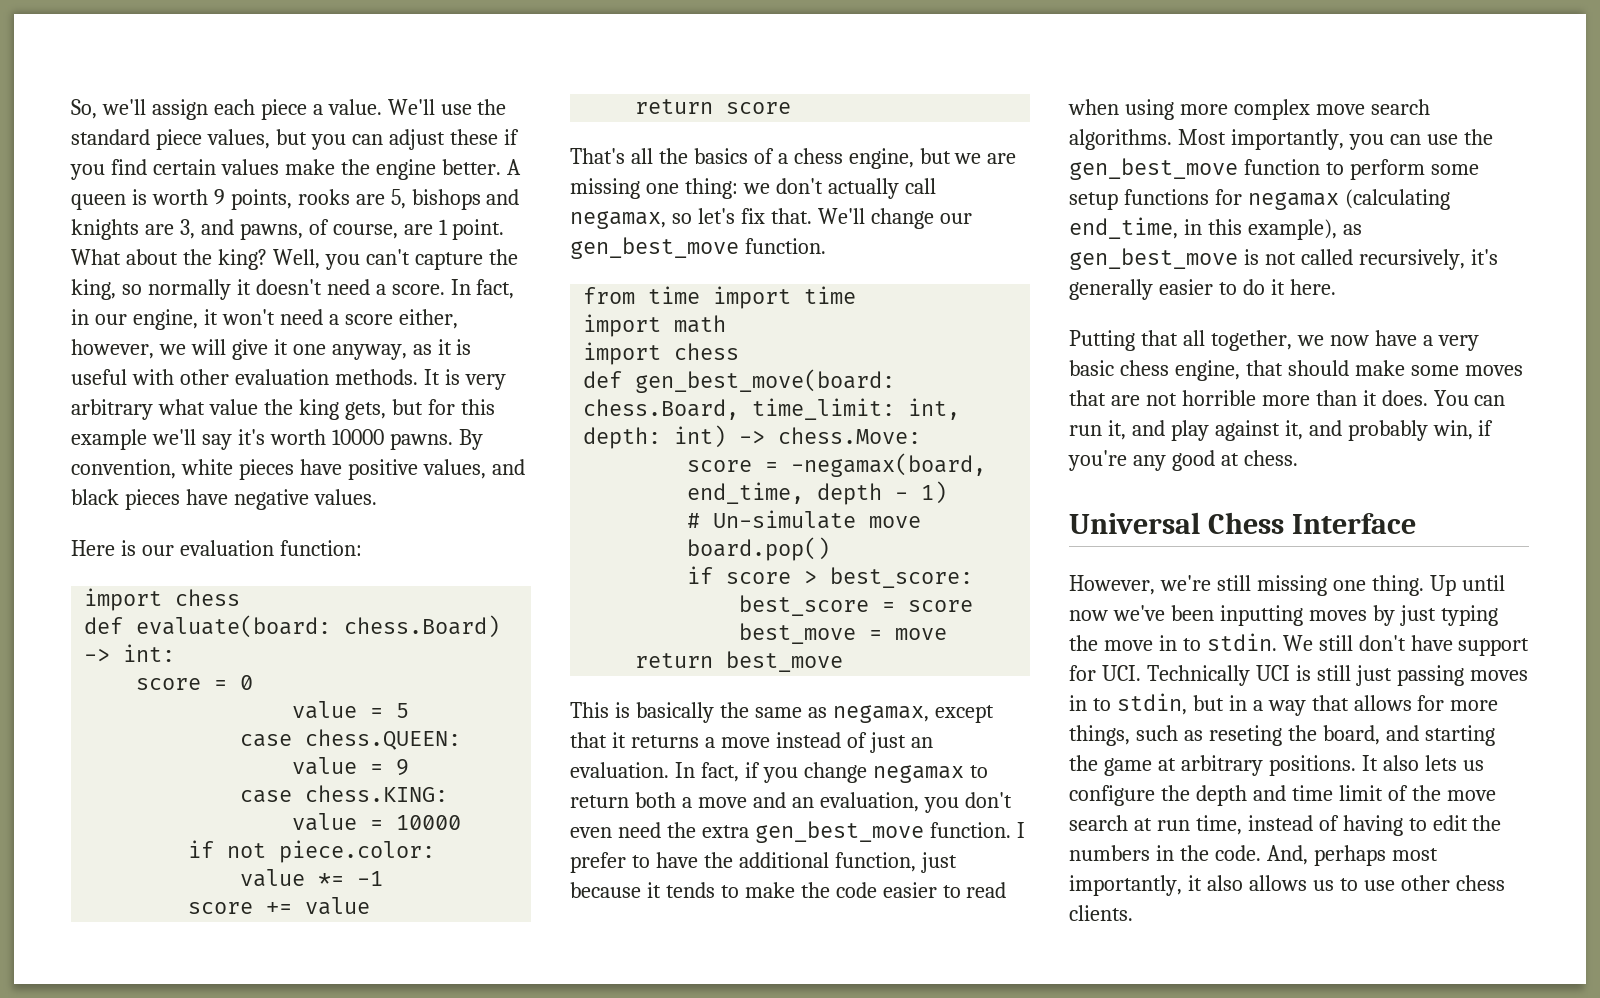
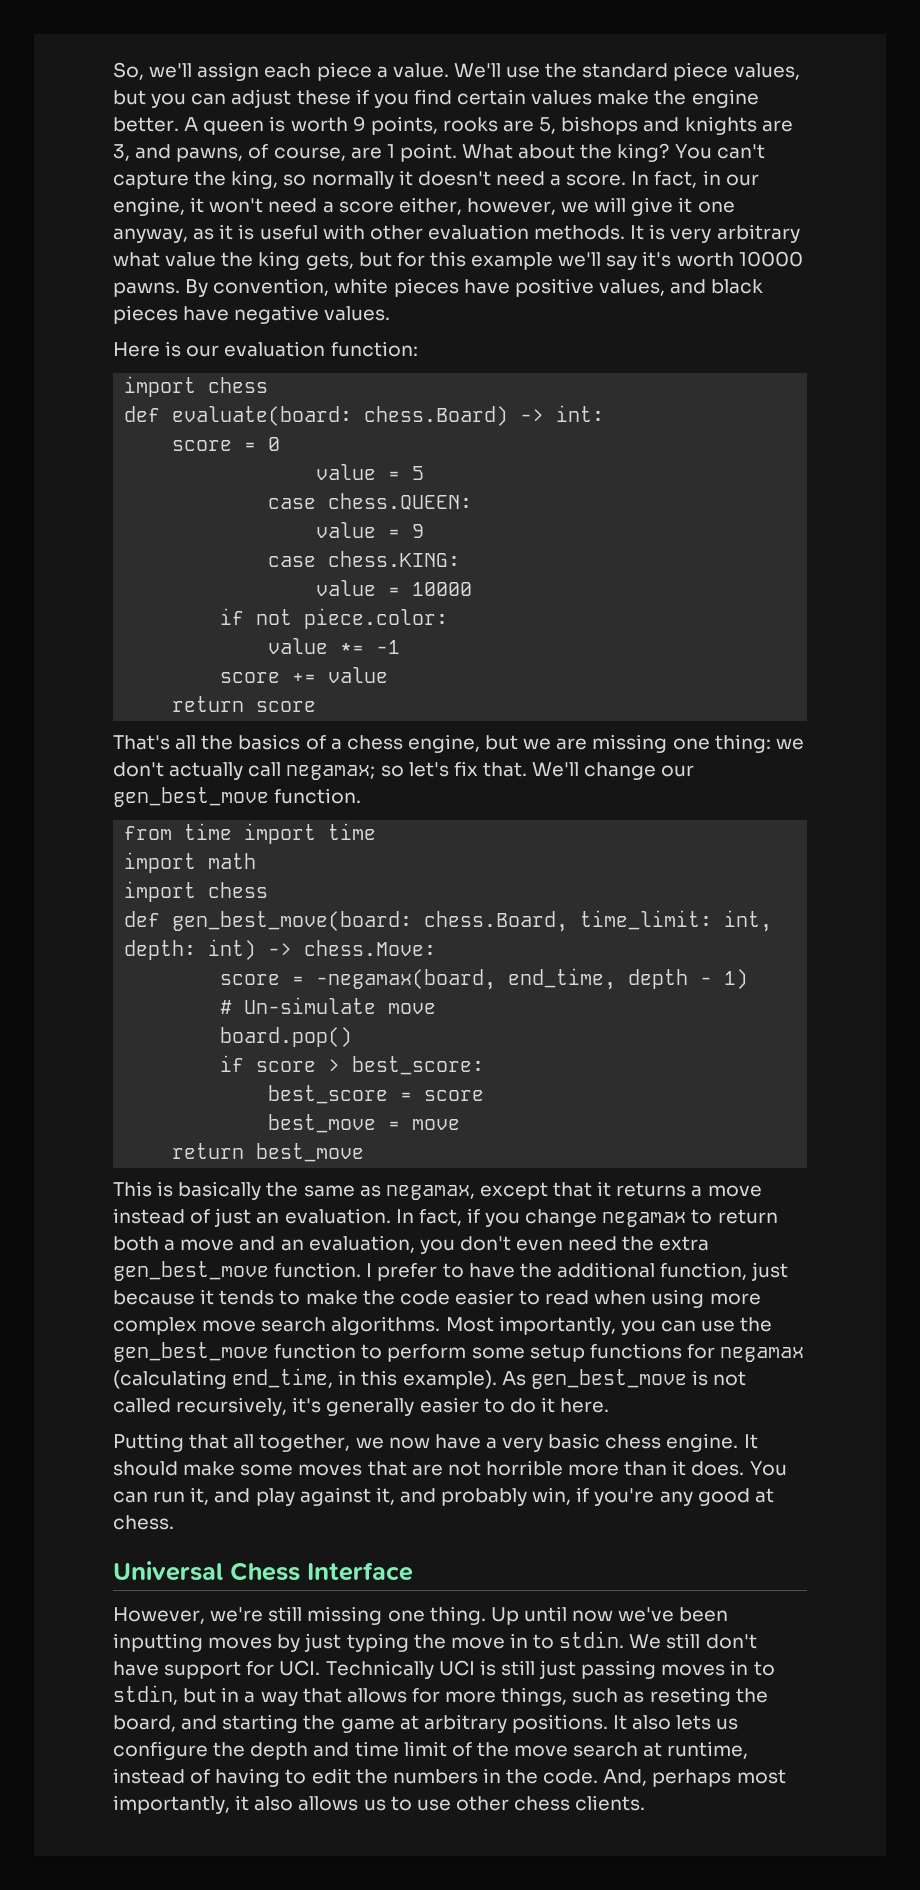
[272,249,360,270] Well, you -> [674,144,712,159] You
[570,211,666,229] negamax, -> [286,765,376,780] negamax;
[1247,219,1362,240] example), as -> [402,1370,526,1389] example). As
[1174,360,1283,381] engine, that -> [666,1433,758,1452] engine. It
[1156,815,1242,835] run time, -> [667,1741,749,1759] runtime,

